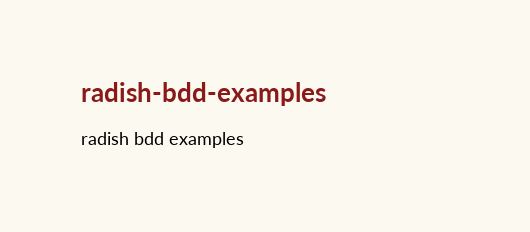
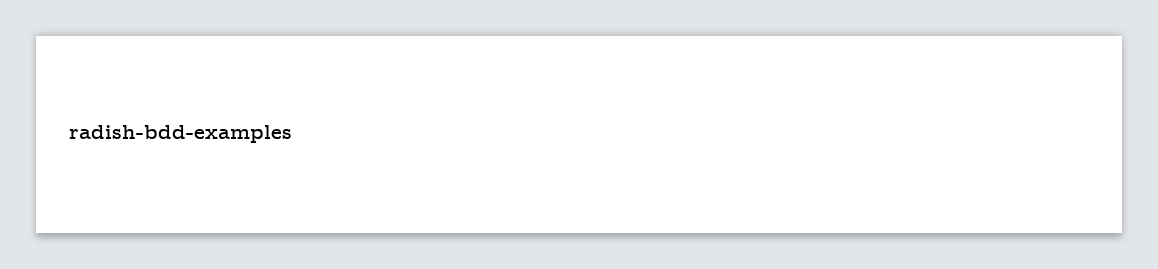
[81,132,244,148] // radish bdd examples -> (292, 134) none

